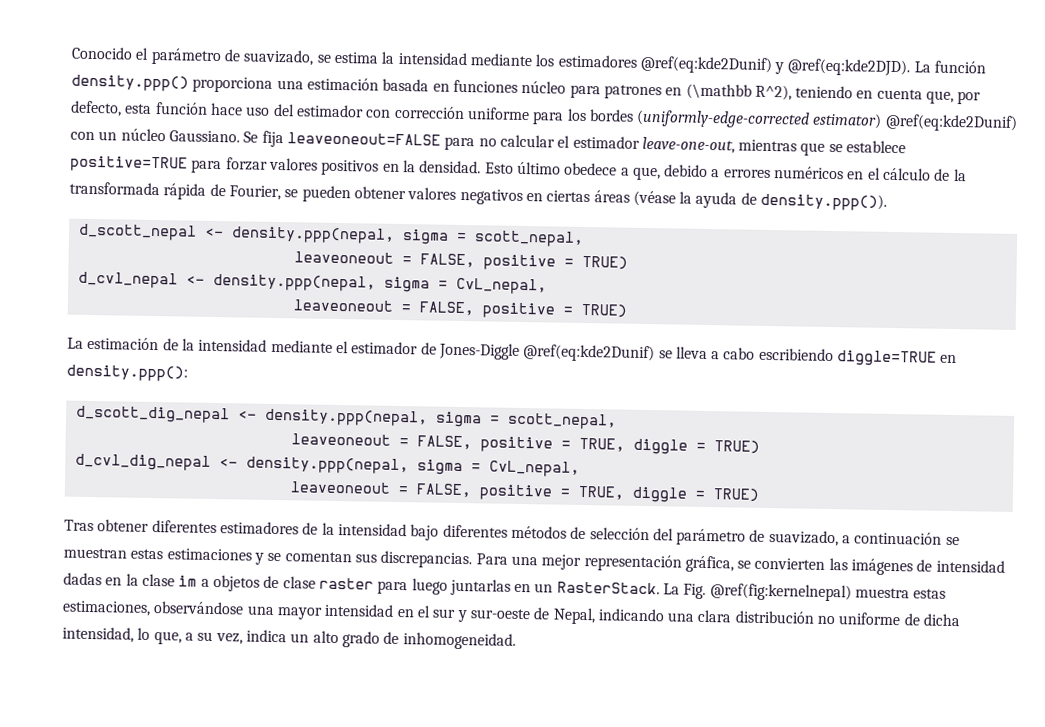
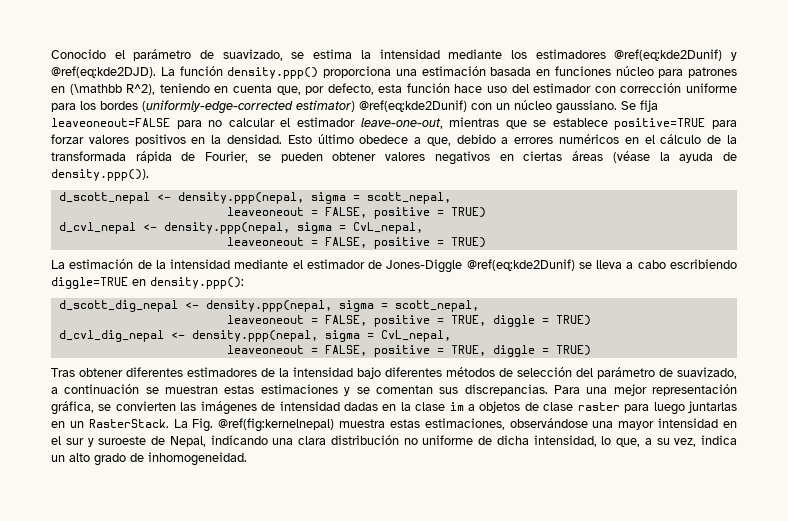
[168,130,240,143] Gaussiano. -> [556,100,617,114] gaussiano.
[469,608,531,620] sur-oeste -> [98,436,147,445] suroeste

